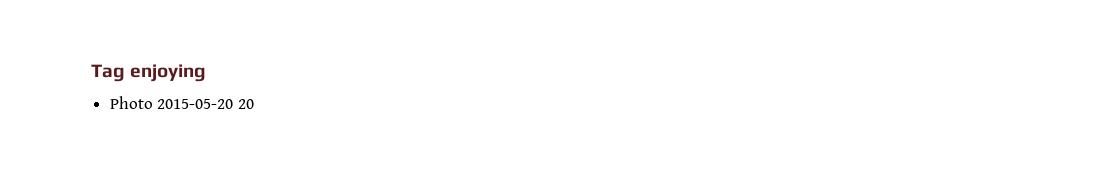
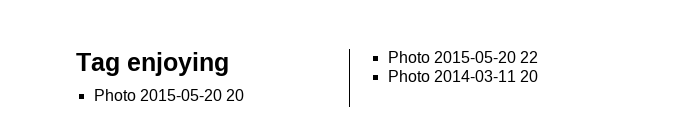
(254, 104) none -> [387,51,539,63] [387,70,539,82] // Photo 2015-05-20 22 // Photo 2014-03-11 20

